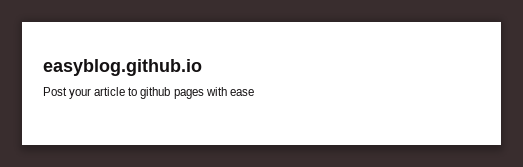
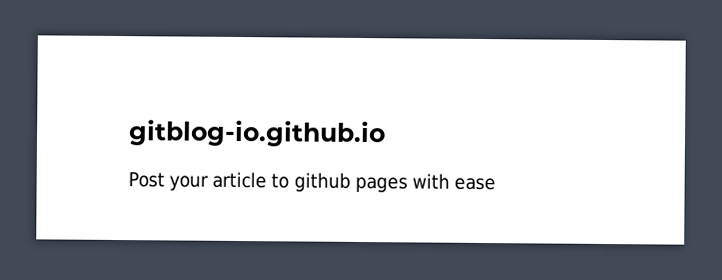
[43,59,202,76] easyblog.github.io -> [128,119,386,148] gitblog-io.github.io

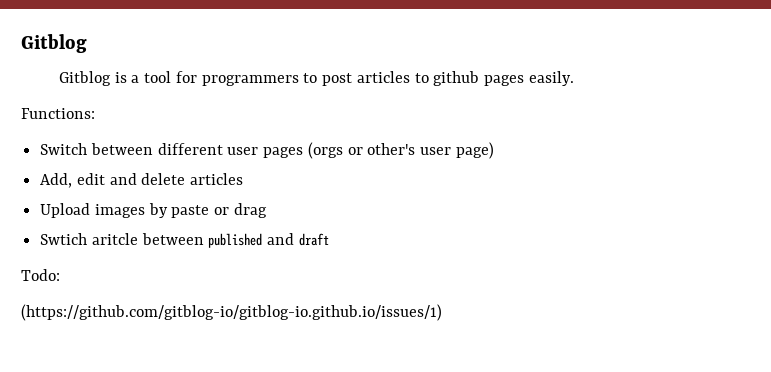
[128,119,386,148] [128,171,496,193] gitblog-io.github.io // Post your article to github pages with ease -> [21,34,87,53] [59,71,574,86] [21,108,95,119] [40,142,494,159] [40,173,244,188] [40,203,267,218] [40,233,329,248] [21,269,60,281] [21,304,442,321] Gitblog // Gitblog is a tool for programmers to post articles to github pages easily. // Functions: // Switch between different user pages (orgs or other's user page) // Add, edit and delete articles // Upload images by paste or drag // Swtich aritcle between published and draft // Todo: // (https://github.com/gitblog-io/gitblog-io.github.io/issues/1)

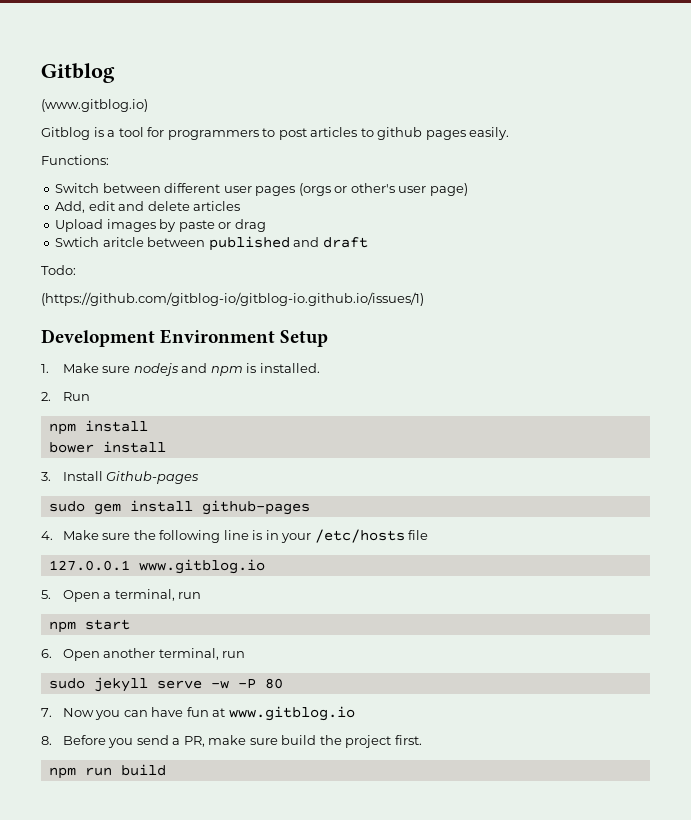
[21,34,87,53] Gitblog -> [41,63,115,83] [41,99,148,112] Gitblog // (www.gitblog.io)
(442, 312) none -> [41,329,329,347] [41,363,320,376] [41,392,90,401] [48,420,148,435] [48,441,166,453] [41,471,200,484] [48,500,310,515] [41,529,429,543] [48,559,265,574] [41,589,202,602] [48,619,130,633] [41,648,246,661] [48,677,283,692] [41,706,355,721] [41,735,422,748] [48,764,166,779] // Development Environment Setup // 1. Make sure nodejs and npm is installed. // 2. Run // npm install // bower install // 3. Install Github-pages // sudo gem install github-pages // 4. Make sure the following line is in your /etc/hosts file // 127.0.0.1 www.gitblog.io // 5. Open a terminal, run // npm start // 6. Open another terminal, run // sudo jekyll serve -w -P 80 // 7. Now you can have fun at www.gitblog.io // 8. Before you send a PR, make sure build the project first. // npm run build

